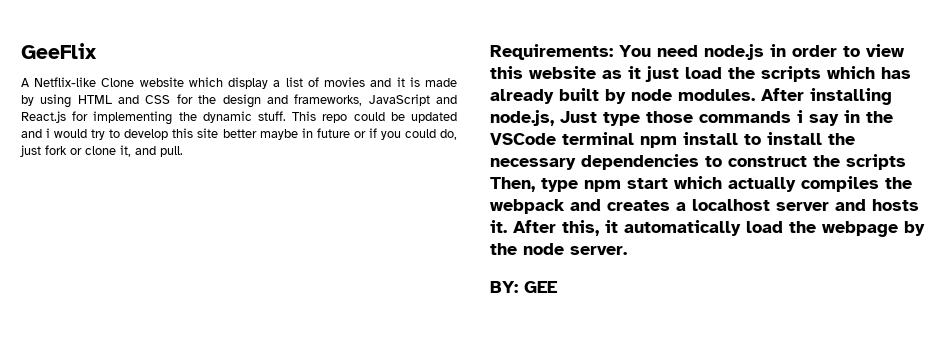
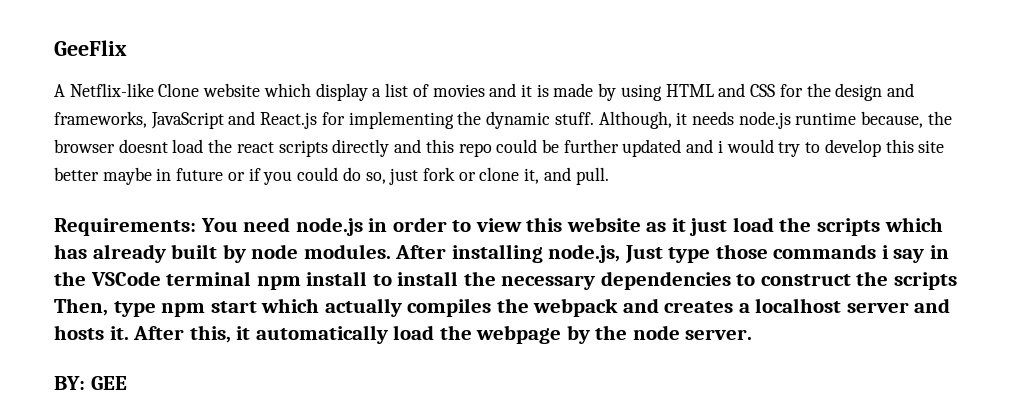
[292,111,317,121] This -> [598,111,952,129] [54,139,454,157] Although, it needs node.js runtime because, the browser doesnt load the react scripts directly and this
(405, 116) none -> [563,139,619,153] further
[440,129,457,140] do, -> [342,167,386,184] do so,

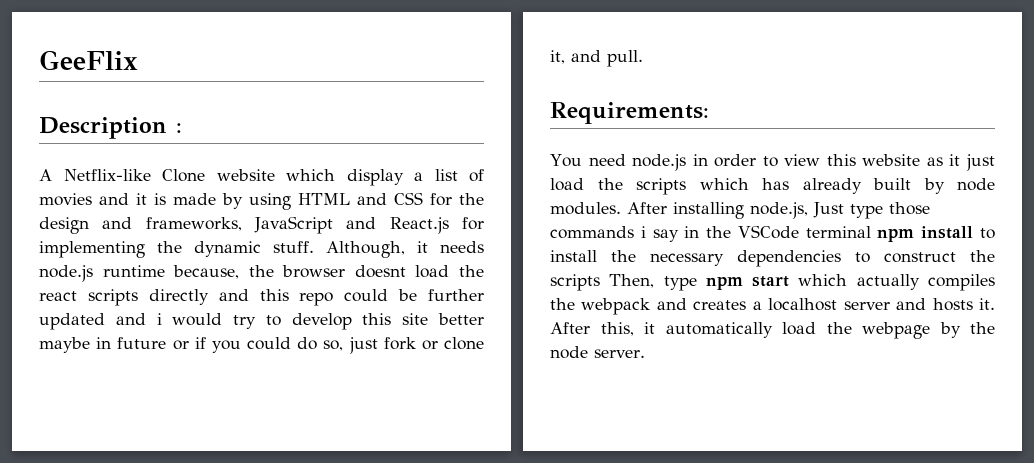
(127, 48) none -> [39,117,182,139] // Description :
(196, 227) none -> (709, 113) //
[54,376,127,390] // BY: GEE -> (645, 353) none

